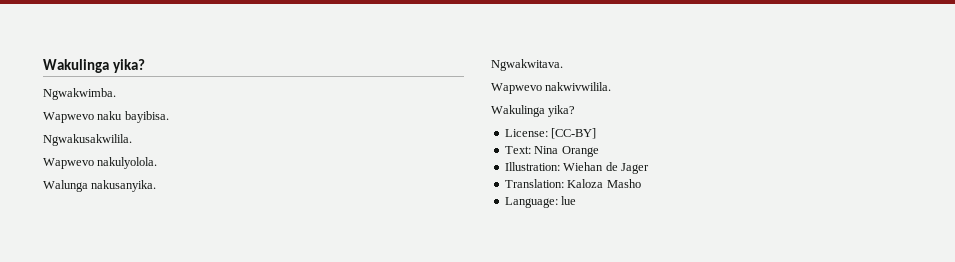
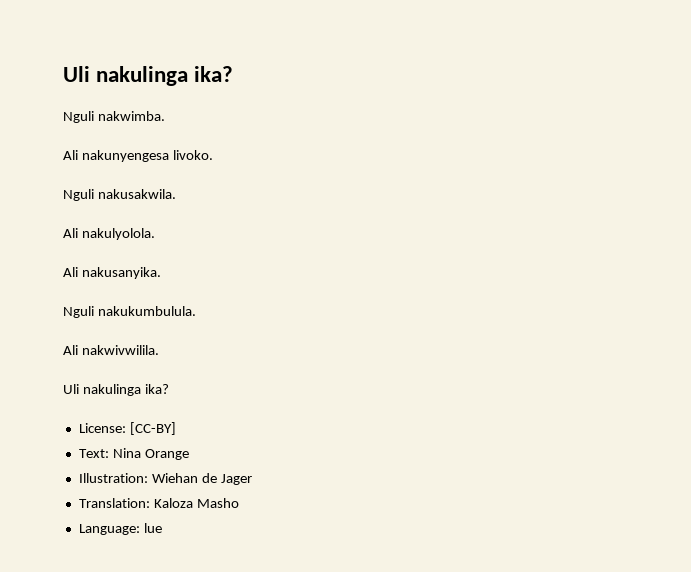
[43,59,145,73] [43,88,116,100] [43,111,169,123] [43,134,132,146] [43,158,94,169] Wakulinga yika? // Ngwakwimba. // Wapwevo naku bayibisa. // Ngwakusakwilila. // Wapwevo -> [63,66,234,86] [63,111,165,123] [63,150,213,162] [63,189,176,201] [63,228,78,238] Uli nakulinga ika? // Nguli nakwimba. // Ali nakunyengesa livoko. // Nguli nakusakwila. // Ali
[43,180,88,192] Walunga -> [63,267,78,277] Ali
[491,59,563,71] [491,82,612,94] [491,105,576,117] Ngwakwitava. // Wapwevo nakwivwilila. // Wakulinga yika? -> [63,306,196,318] [63,345,159,355] [63,384,169,396] Nguli nakukumbulula. // Ali nakwivwilila. // Uli nakulinga ika?

